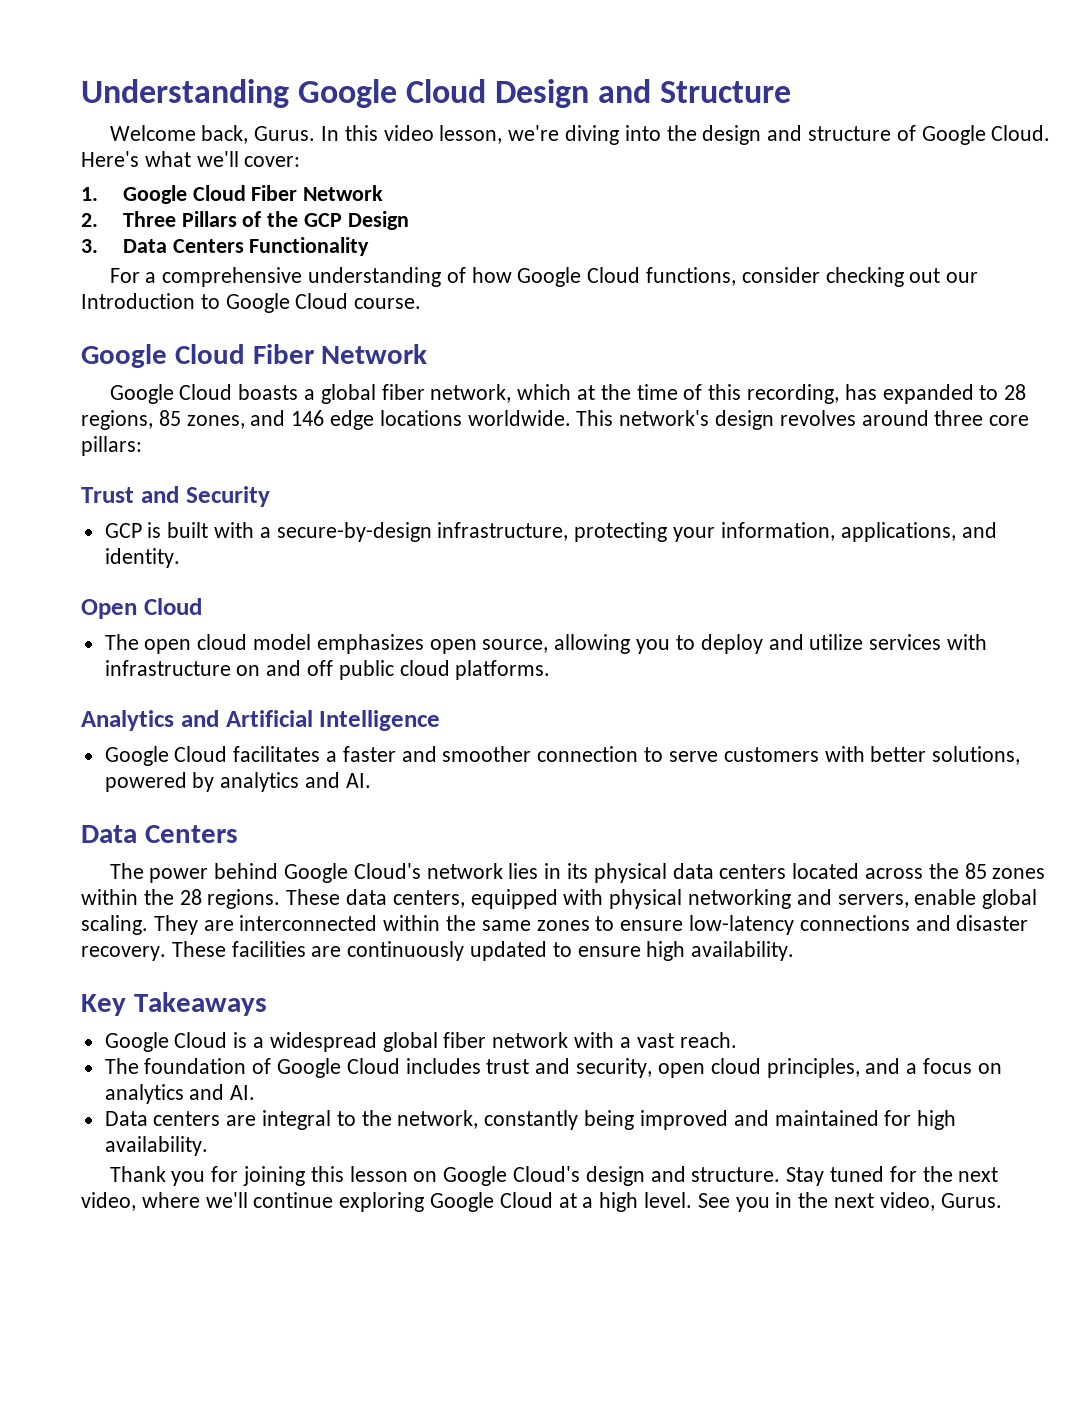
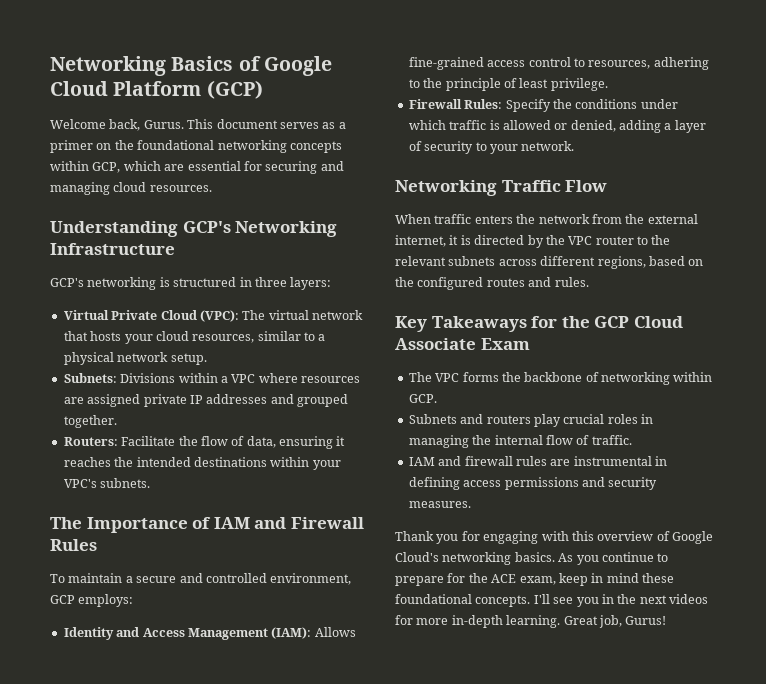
[81,79,792,108] [109,125,1051,145] [81,151,301,167] [81,185,384,204] [81,211,409,230] [81,237,370,256] [109,267,979,287] [81,293,422,313] [81,344,428,368] [109,384,1027,404] [81,410,1030,430] [81,436,142,456] [81,486,270,507] [104,522,997,542] [104,548,180,568] [81,598,202,619] [104,634,987,654] [104,660,551,680] [81,710,441,731] [104,746,1021,766] [104,772,371,792] [81,825,238,843] [109,863,1046,883] [81,889,1038,909] [81,915,1029,935] [81,941,795,961] [81,992,267,1016] [104,1032,737,1052] [104,1058,1002,1078] [104,1084,256,1104] [104,1110,957,1130] [104,1136,208,1156] [109,1166,999,1186] [81,1192,1002,1212] Understanding Google Cloud Design and Structure // Welcome back, Gurus. In this video lesson, we're diving into the design and structure of Google Cloud. Here's what we'll cover: // 1. Google Cloud Fiber Network // 2. Three Pillars of the GCP Design // 3. Data Centers Functionality // For a comprehensive understanding of how Google Cloud functions, consider checking out our Introduction to Google Cloud course. // Google Cloud Fiber Network // Google Cloud boasts a global fiber network, which at the time of this recording, has expanded to 28 regions, 85 zones, and 146 edge locations worldwide. This network's design revolves around three core pillars: // Trust and Security // GCP is built with a secure-by-design infrastructure, protecting your information, applications, and identity. // Open Cloud // The open cloud model emphasizes open source, allowing you to deploy and utilize services with infrastructure on and off public cloud platforms. // Analytics and Artificial Intelligence // Google Cloud facilitates a faster and smoother connection to serve customers with better solutions, powered by analytics and AI. // Data Centers // The power behind Google Cloud's network lies in its physical data centers located across the 85 zones within the 28 regions. These data centers, equipped with physical networking and servers, enable global scaling. They are interconnected within the same zones to ensure low-latency connections and disaster recovery. These facilities are continuously updated to ensure high availability. // Key Takeaways // Google Cloud is a widespread global fiber network with a vast reach. // The foundation of Google Cloud includes trust and security, open cloud principles, and a focus on analytics and AI. // Data centers are integral to the network, constantly being improved and maintained for high availability. // Thank you for joining this lesson on Google Cloud's design and structure. Stay tuned for the next video, where we'll continue exploring Google Cloud at a high level. See you in the next video, Gurus. -> [50,56,332,76] [50,80,263,99] [50,119,346,131] [50,140,342,153] [50,161,344,174] [50,182,212,195] [50,221,338,237] [50,243,175,255] [50,277,332,290] [63,310,363,322] [63,331,326,344] [63,352,207,365] [63,373,360,383] [63,394,348,407] [63,415,117,428] [63,436,346,449] [63,457,341,470] [63,478,151,488] [50,517,364,533] [50,539,97,551] [50,573,352,585] [50,594,134,607] [63,627,356,640] [408,57,709,70] [408,78,608,91] [408,99,678,112] [408,120,706,133] [408,141,575,154] [395,180,608,196] [395,214,698,224] [395,235,671,248] [395,256,704,269] [395,277,589,290] [395,316,683,332] [395,338,530,350] [408,372,713,385] [408,394,437,403] [408,414,653,427] [408,435,632,448] [408,456,667,466] [408,477,658,490] [408,501,471,508] [395,531,713,544] [395,552,669,565] [395,573,674,586] [395,594,708,607] [395,615,667,628] Networking Basics of Google Cloud Platform (GCP) // Welcome back, Gurus. This document serves as a primer on the foundational networking concepts within GCP, which are essential for securing and managing cloud resources. // Understanding GCP's Networking Infrastructure // GCP's networking is structured in three layers: // Virtual Private Cloud (VPC): The virtual network that hosts your cloud resources, similar to a physical network setup. // Subnets: Divisions within a VPC where resources are assigned private IP addresses and grouped together. // Routers: Facilitate the flow of data, ensuring it reaches the intended destinations within your VPC's subnets. // The Importance of IAM and Firewall Rules // To maintain a secure and controlled environment, GCP employs: // Identity and Access Management (IAM): Allows fine-grained access control to resources, adhering to the principle of least privilege. // Firewall Rules: Specify the conditions under which traffic is allowed or denied, adding a layer of security to your network. // Networking Traffic Flow // When traffic enters the network from the external internet, it is directed by the VPC router to the relevant subnets across different regions, based on the configured routes and rules. // Key Takeaways for the GCP Cloud Associate Exam // The VPC forms the backbone of networking within GCP. // Subnets and routers play crucial roles in managing the internal flow of traffic. // IAM and firewall rules are instrumental in defining access permissions and security measures. // Thank you for engaging with this overview of Google Cloud's networking basics. As you continue to prepare for the ACE exam, keep in mind these foundational concepts. I'll see you in the next videos for more in-depth learning. Great job, Gurus!

